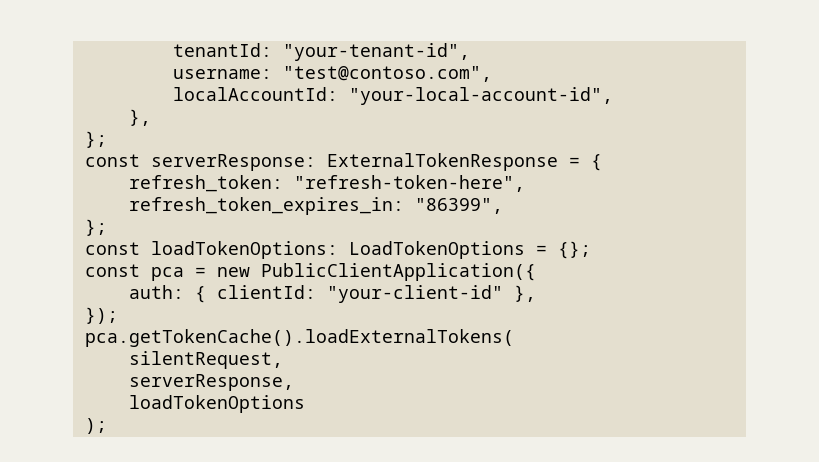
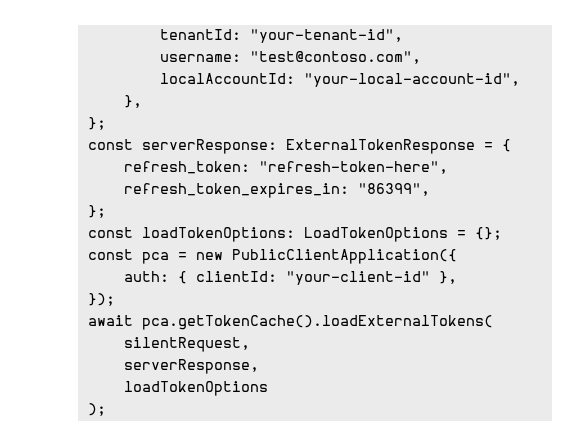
(118, 315) none -> [87,315,133,326] await

